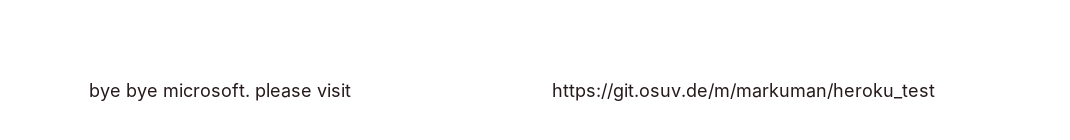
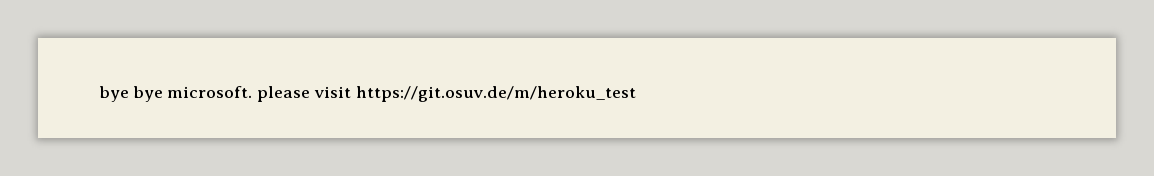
[552,83,935,101] https://git.osuv.de/m/markuman/heroku_test -> [355,86,636,102] https://git.osuv.de/m/heroku_test

